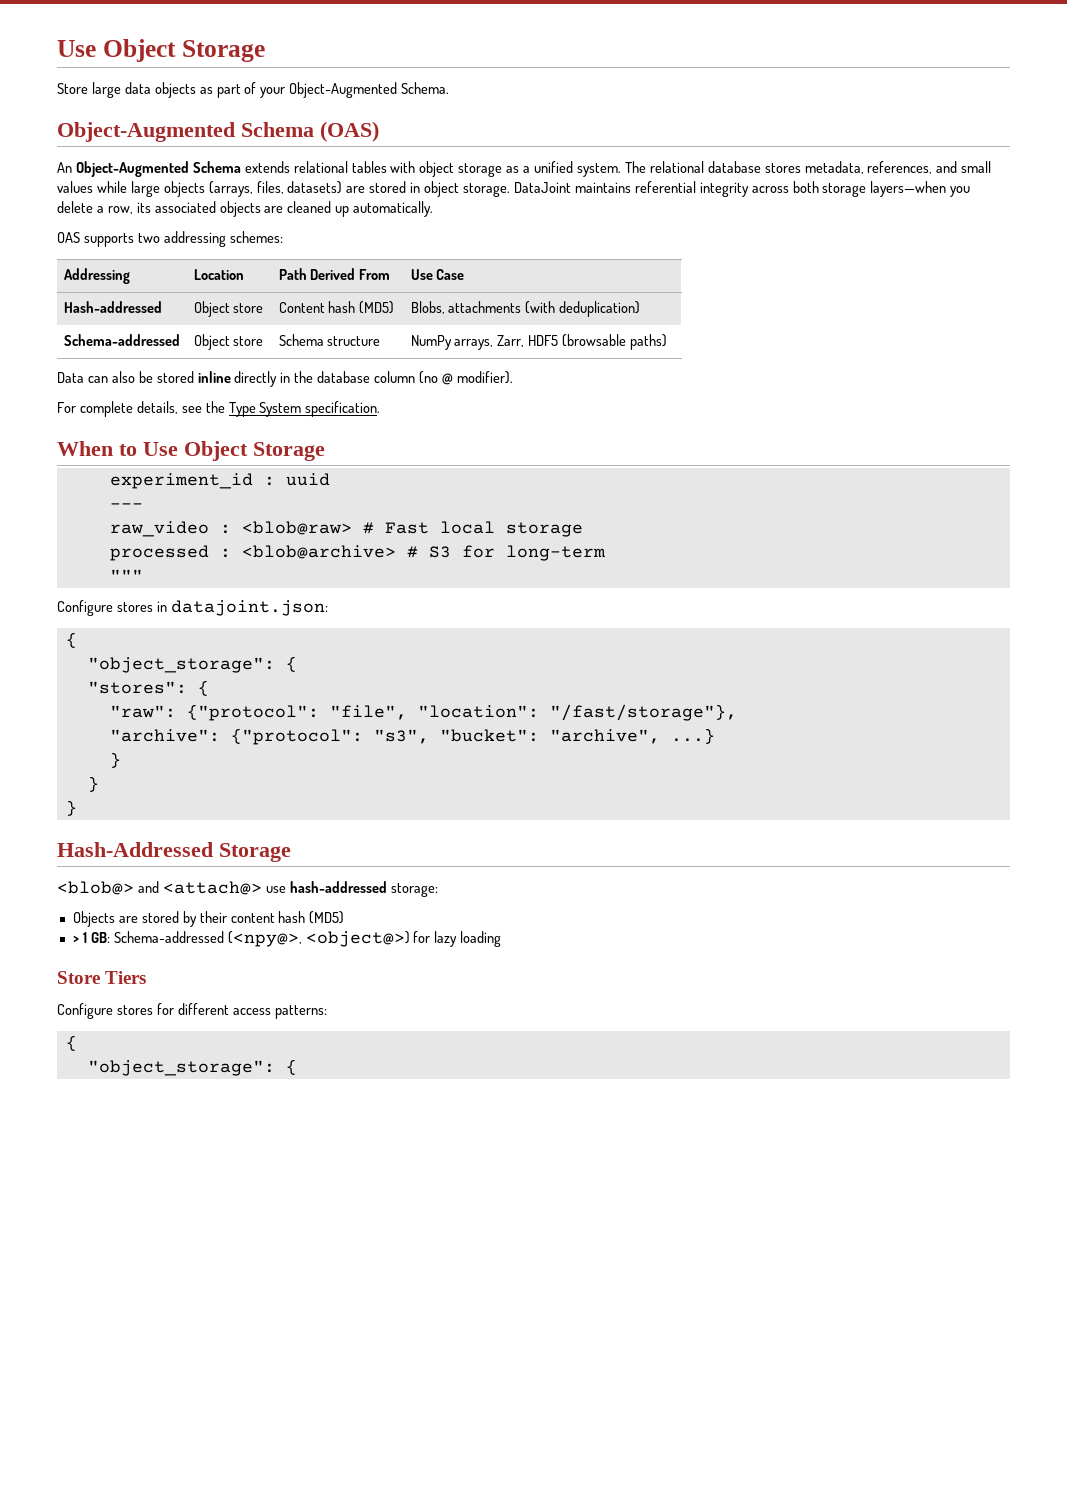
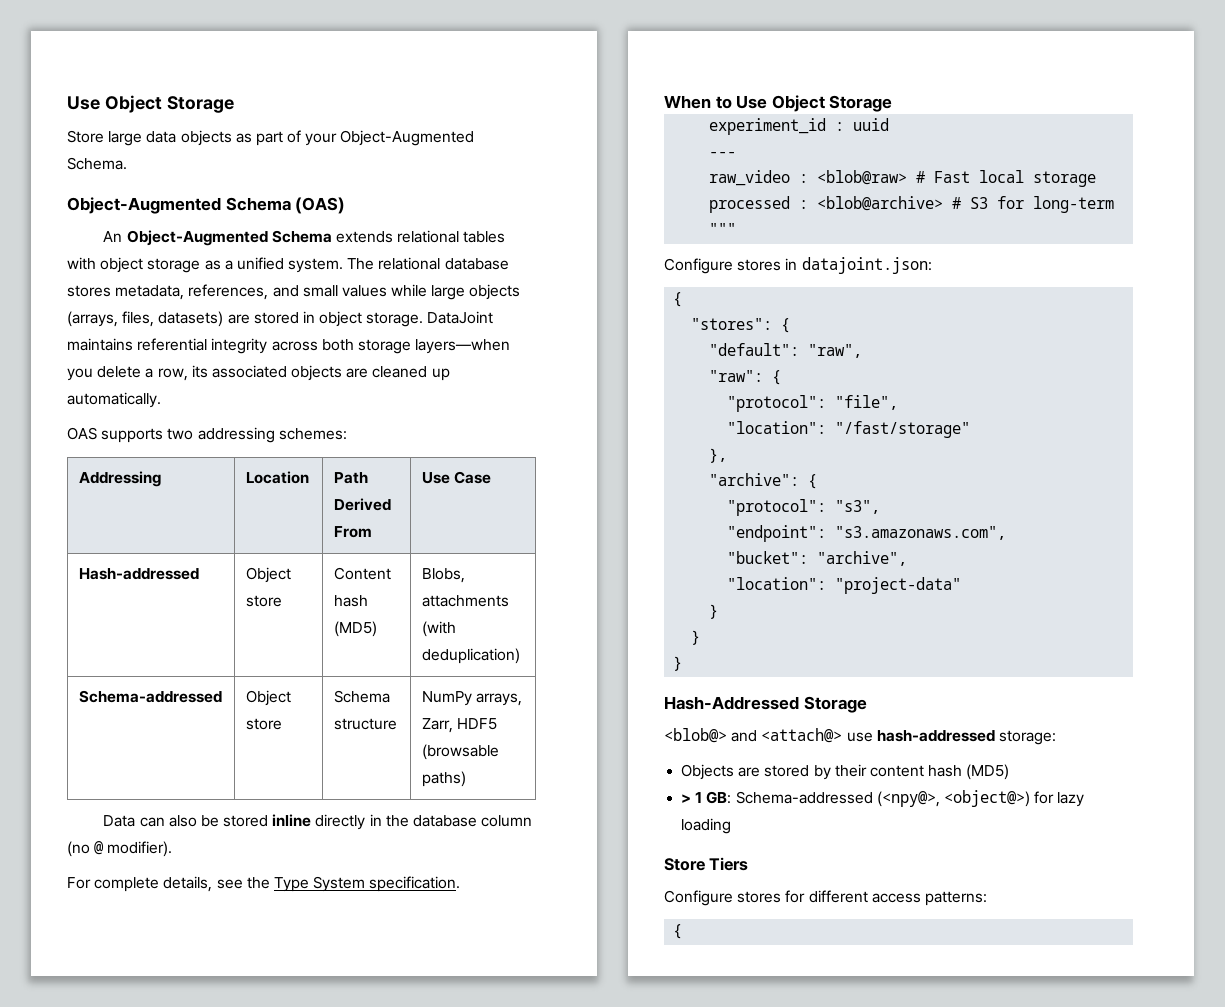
[87,656,297,673] // "object_storage": { -> (683, 299) none
(209, 688) none -> [709,343,863,358] // "default": "raw",
[186,704,319,721] {"protocol": -> [772,370,782,385] [727,395,827,412] { // "protocol":
[417,704,737,721] "location": "/fast/storage"}, -> [727,421,971,438] [709,448,728,463] // "location": "/fast/storage" // },
[230,728,363,745] {"protocol": -> [808,474,818,489] [727,499,827,516] { // "protocol":
(429, 736) none -> [727,525,1007,542] // "endpoint": "s3.amazonaws.com", //
[670,728,715,744] ...} -> [727,577,962,594] // "location": "project-data"
[87,1059,297,1076] // "object_storage": { -> (683, 931) none

